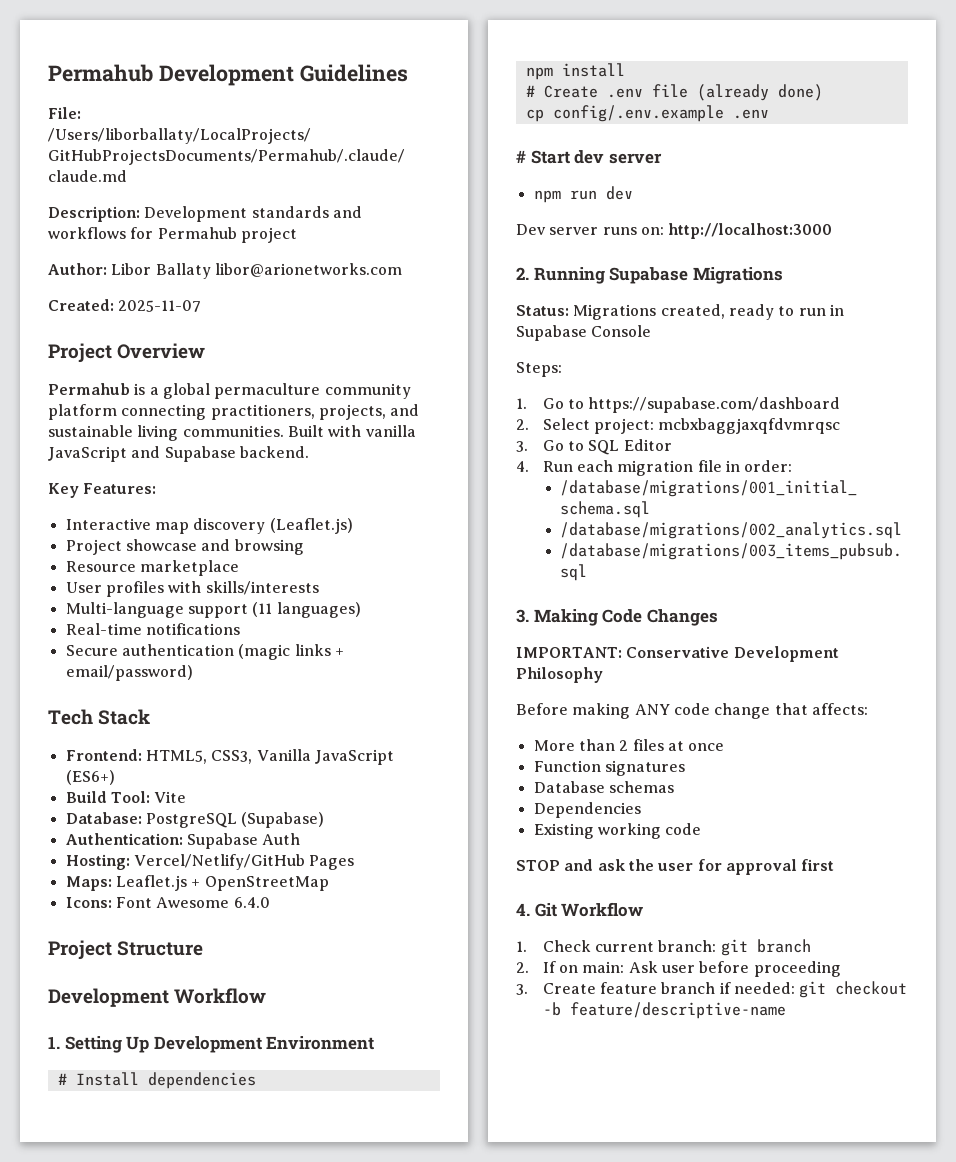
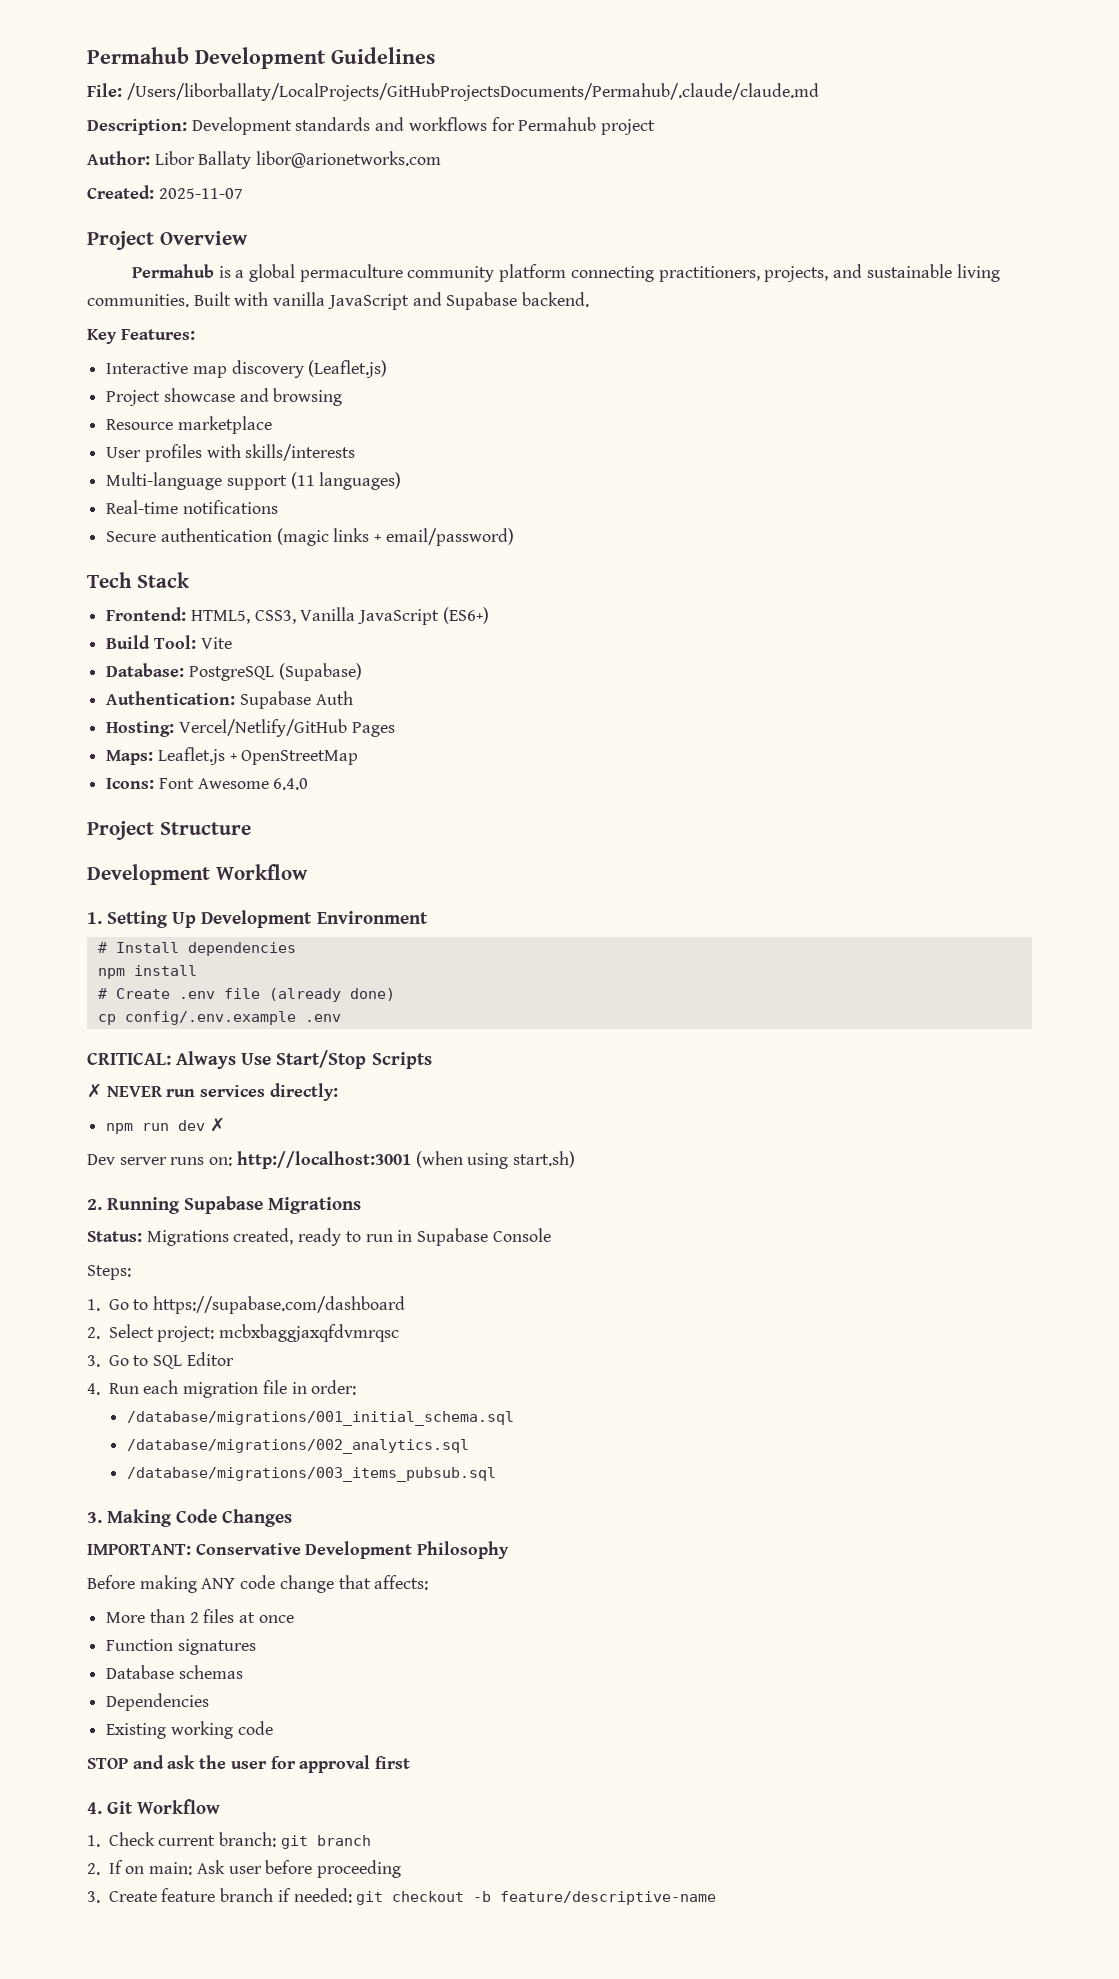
[516,150,662,164] # Start dev server -> [87,1050,432,1069] [87,1083,338,1101] CRITICAL: Always Use Start/Stop Scripts // ✗ NEVER run services directly:
(633, 193) none -> [209,1117,225,1132] ✗
[668,223,833,239] http://localhost:3000 -> [236,1151,576,1169] http://localhost:3001 (when using start.sh)

